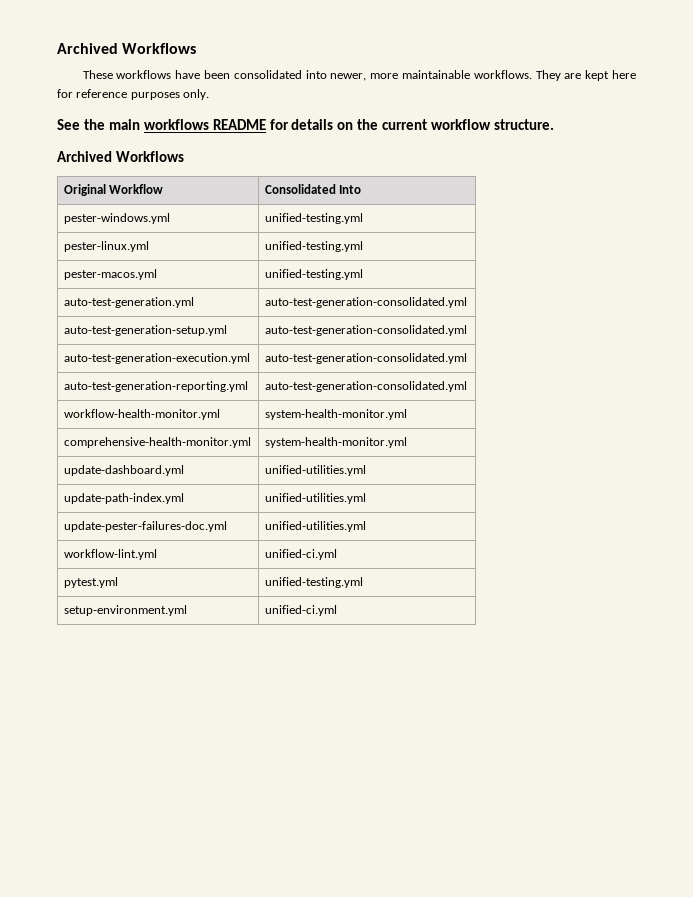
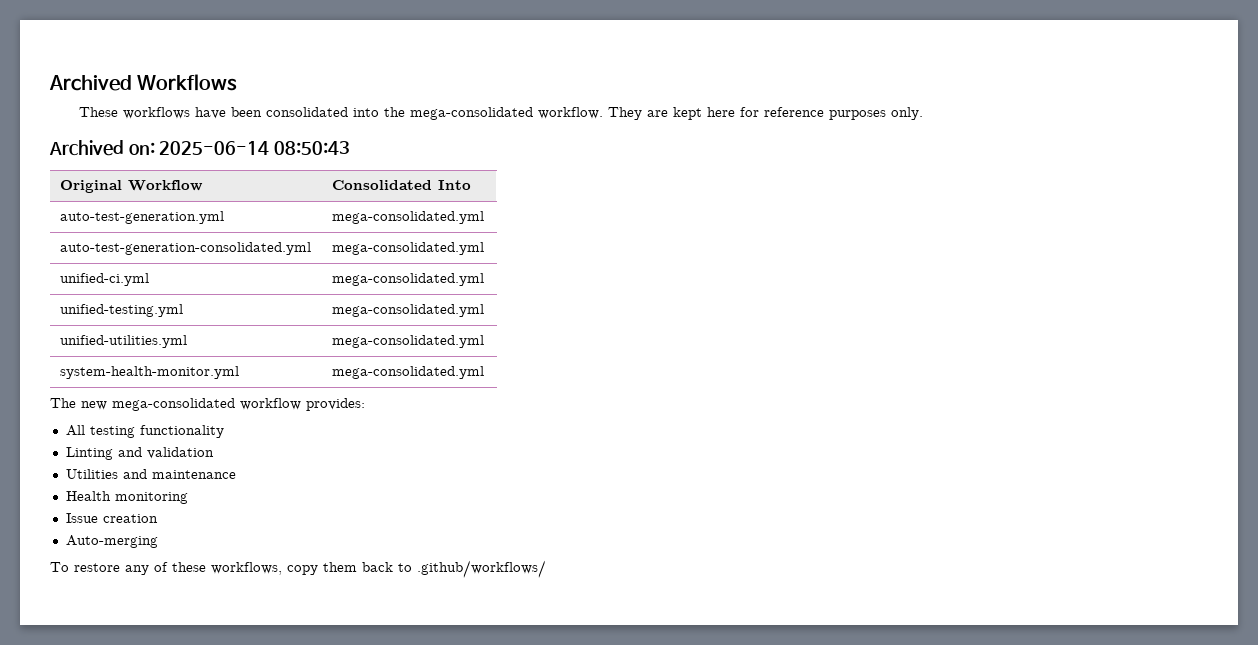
[330,70,532,81] newer, more maintainable workflows. -> [384,107,604,120] the mega-consolidated workflow.
[57,119,555,130] [57,151,184,162] [63,184,164,196] [264,184,362,194] [63,213,170,224] [264,213,363,224] [63,241,149,252] [264,241,363,252] [63,269,157,280] [264,269,363,280] See the main workflows README for details on the current workflow structure. // Archived Workflows // Original Workflow | Consolidated Into // pester-windows.yml | unified-testing.yml // pester-linux.yml | unified-testing.yml // pester-macos.yml | unified-testing.yml -> [49,140,351,156] [60,180,204,193] [332,180,472,190] Archived on: 2025-06-14 08:50:43 // Original Workflow | Consolidated Into
[264,297,467,308] [63,325,227,336] [264,325,467,336] [63,353,250,364] [264,353,467,364] [63,381,248,392] [264,381,467,392] [63,409,220,420] [264,409,407,420] [63,437,251,448] [264,437,407,448] [63,465,184,476] [264,465,366,476] [63,493,184,504] [264,493,366,504] [63,521,227,532] [264,521,366,532] [63,549,157,560] [264,549,337,560] [63,577,118,588] [264,577,363,588] [63,605,187,616] [264,605,337,616] auto-test-generation-consolidated.yml // auto-test-generation-setup.yml | auto-test-generation-consolidated.yml // auto-test-generation-execution.yml | auto-test-generation-consolidated.yml // auto-test-generation-reporting.yml | auto-test-generation-consolidated.yml // workflow-health-monitor.yml | system-health-monitor.yml // comprehensive-health-monitor.yml | system-health-monitor.yml // update-dashboard.yml | unified-utilities.yml // update-path-index.yml | unified-utilities.yml // update-pester-failures-doc.yml | unified-utilities.yml // workflow-lint.yml | unified-ci.yml // pytest.yml | unified-testing.yml // setup-environment.yml | unified-ci.yml -> [332,211,485,224] [60,242,312,255] [332,242,485,255] [60,273,150,286] [332,273,485,286] [60,304,184,317] [332,304,485,317] [60,335,188,348] [332,335,485,348] [60,366,240,379] [332,366,485,379] [50,398,365,411] [65,425,224,438] [65,447,214,460] [65,469,236,479] [65,491,188,504] [65,513,158,523] [65,535,158,548] [50,560,546,578] mega-consolidated.yml // auto-test-generation-consolidated.yml | mega-consolidated.yml // unified-ci.yml | mega-consolidated.yml // unified-testing.yml | mega-consolidated.yml // unified-utilities.yml | mega-consolidated.yml // system-health-monitor.yml | mega-consolidated.yml // The new mega-consolidated workflow provides: // All testing functionality // Linting and validation // Utilities and maintenance // Health monitoring // Issue creation // Auto-merging // To restore any of these workflows, copy them back to .github/workflows/

